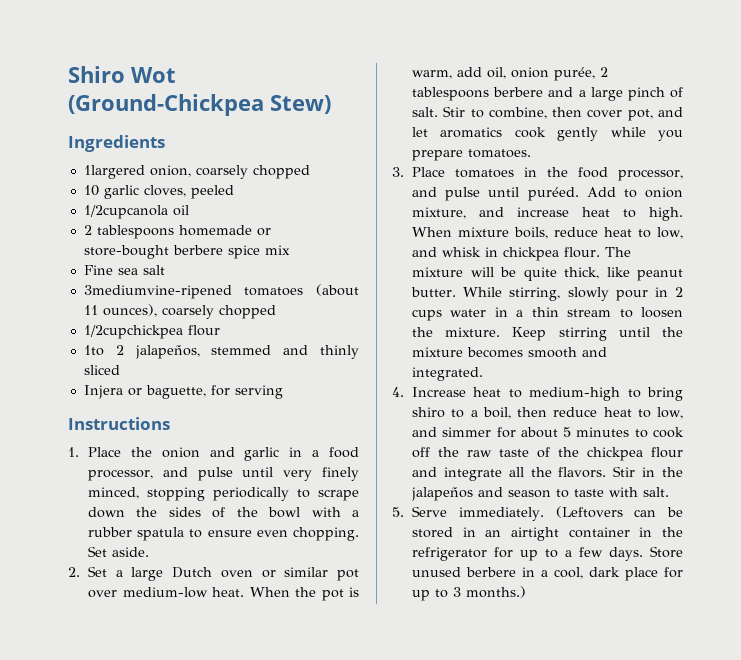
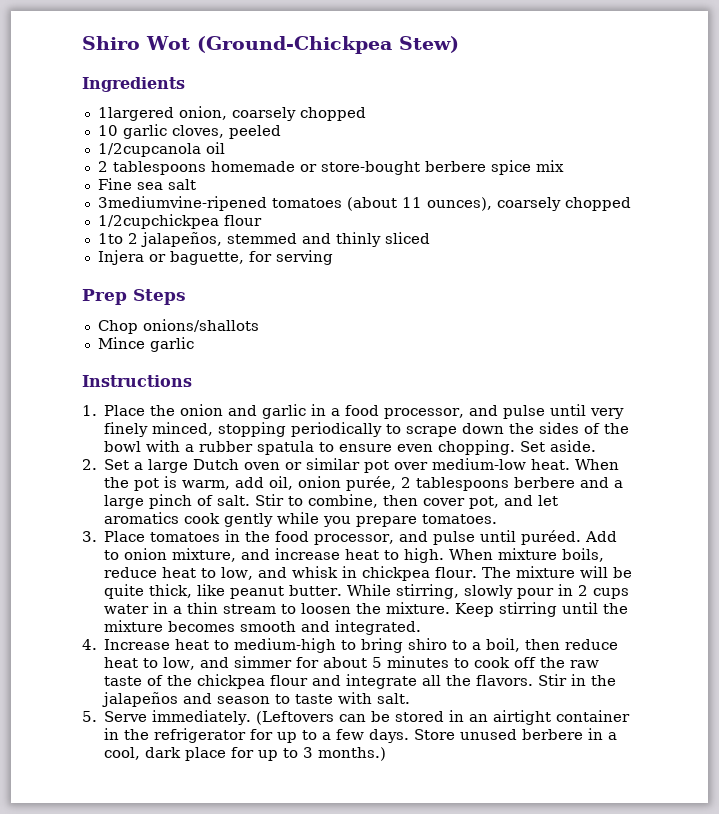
(283, 392) none -> [82,289,186,305] [97,319,259,334] [97,337,194,352] // Prep Steps // Chop onions/shallots // Mince garlic

